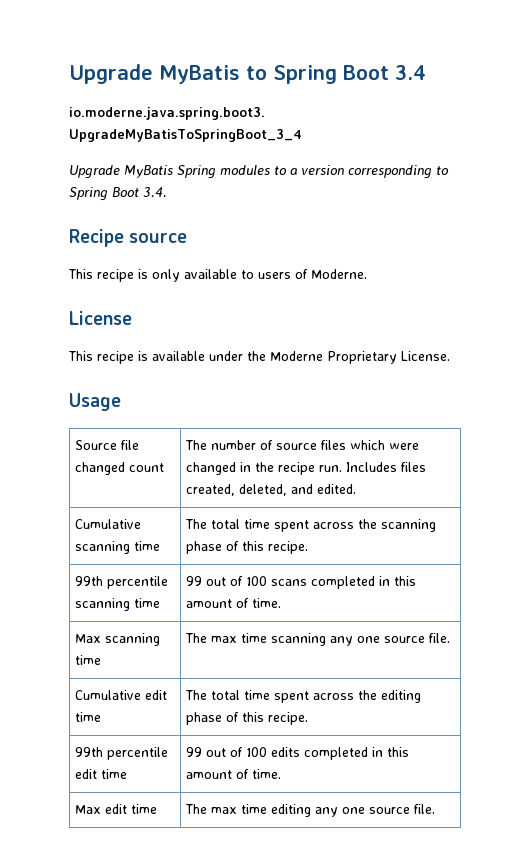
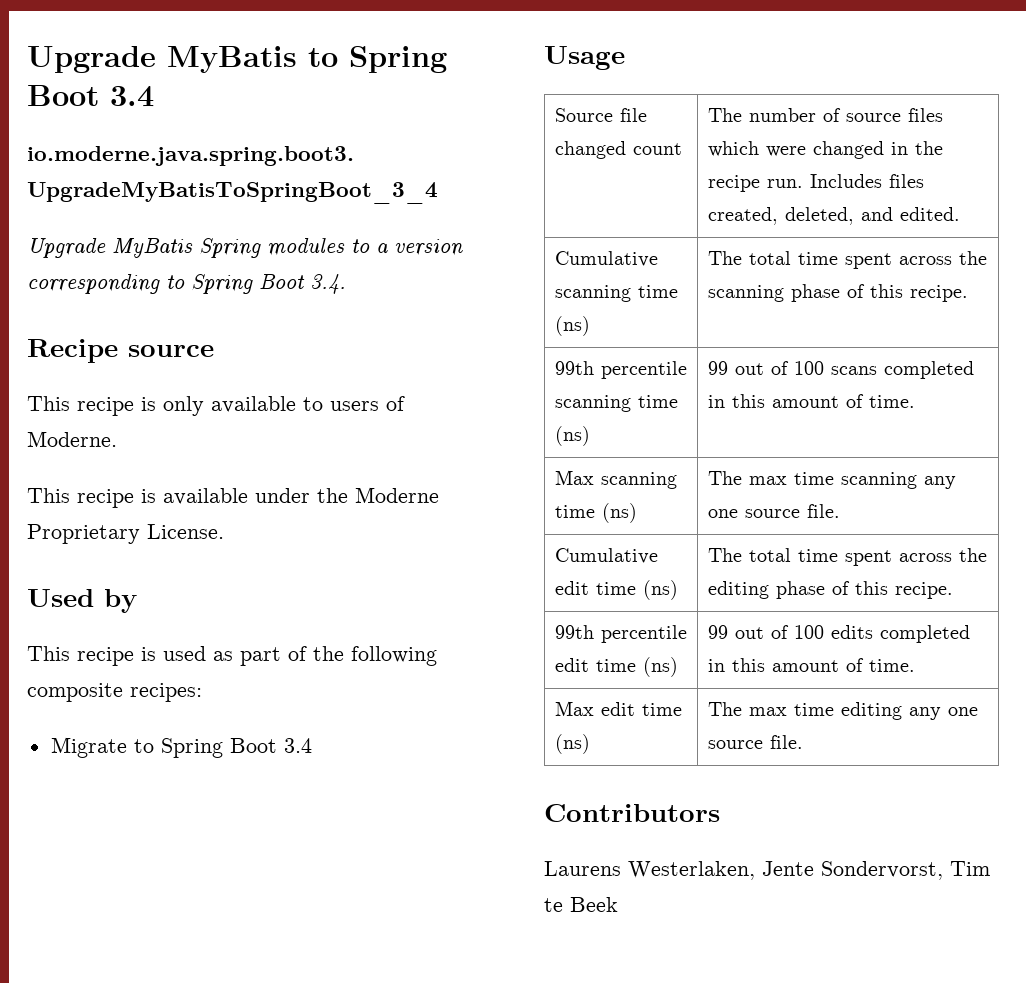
[69,311,132,325] // License -> (117, 439) none
(450, 356) none -> [27,589,137,613] [27,646,437,666] [27,683,202,702] [50,737,312,758] // Used by // This recipe is used as part of the following composite recipes: // Migrate to Spring Boot 3.4
(161, 546) none -> [554,316,590,336] (ns)
(161, 603) none -> [554,426,590,446] (ns)
(102, 660) none -> [601,503,637,523] (ns)
(102, 717) none -> [642,580,678,600] (ns)
(128, 774) none -> [642,657,678,677] (ns)
(158, 809) none -> [554,734,590,754] (ns)
(436, 809) none -> [544,804,720,822] [544,861,990,880] [544,897,618,912] // Contributors // Laurens Westerlaken, Jente Sondervorst, Tim te Beek

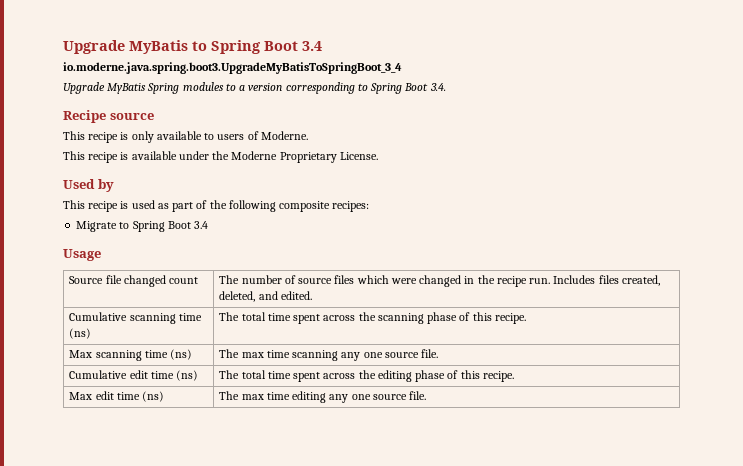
[554,361,687,379] [554,395,678,412] [554,426,590,446] [707,361,974,379] [707,394,915,408] // 99th percentile scanning time (ns) | 99 out of 100 scans completed in this amount of time. -> (526, 318) none
[554,625,687,643] [554,657,678,677] [707,625,970,643] [707,658,915,672] // 99th percentile edit time (ns) | 99 out of 100 edits completed in this amount of time. -> (514, 376) none
[544,804,720,822] [544,861,990,880] [544,897,618,912] // Contributors // Laurens Westerlaken, Jente Sondervorst, Tim te Beek -> (427, 395) none

